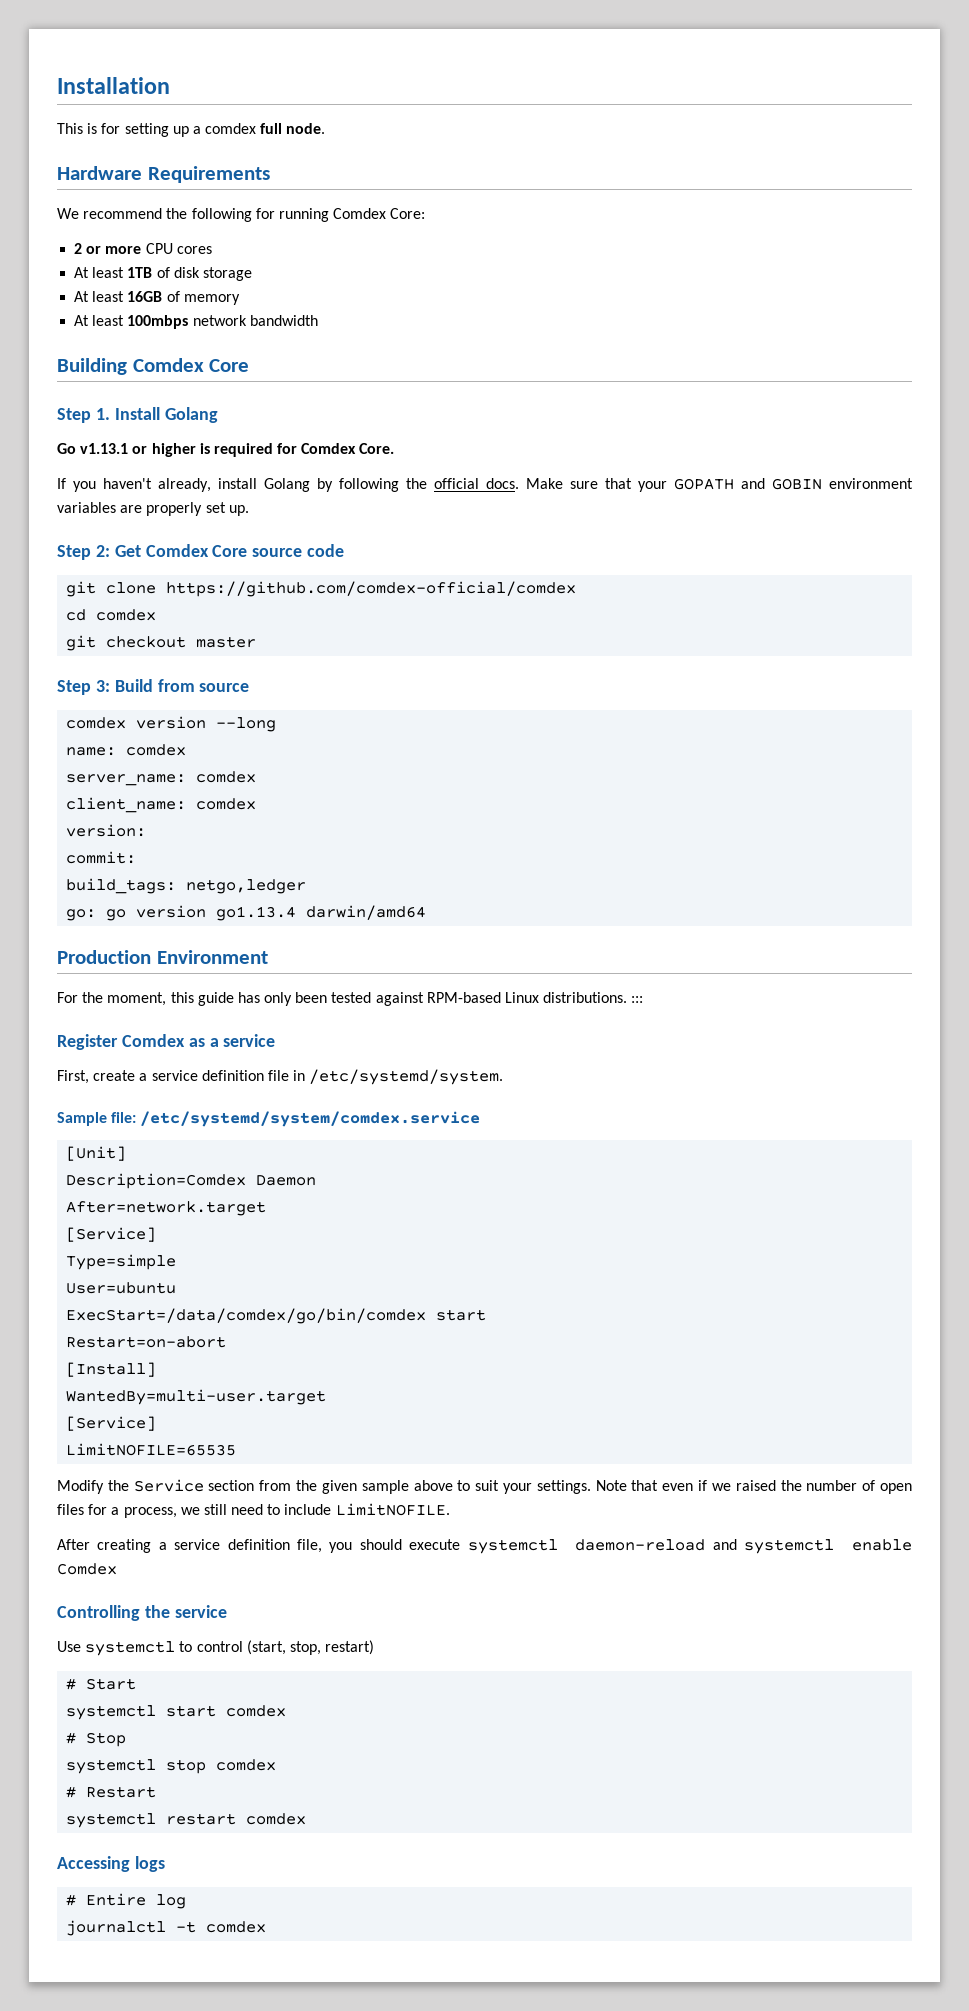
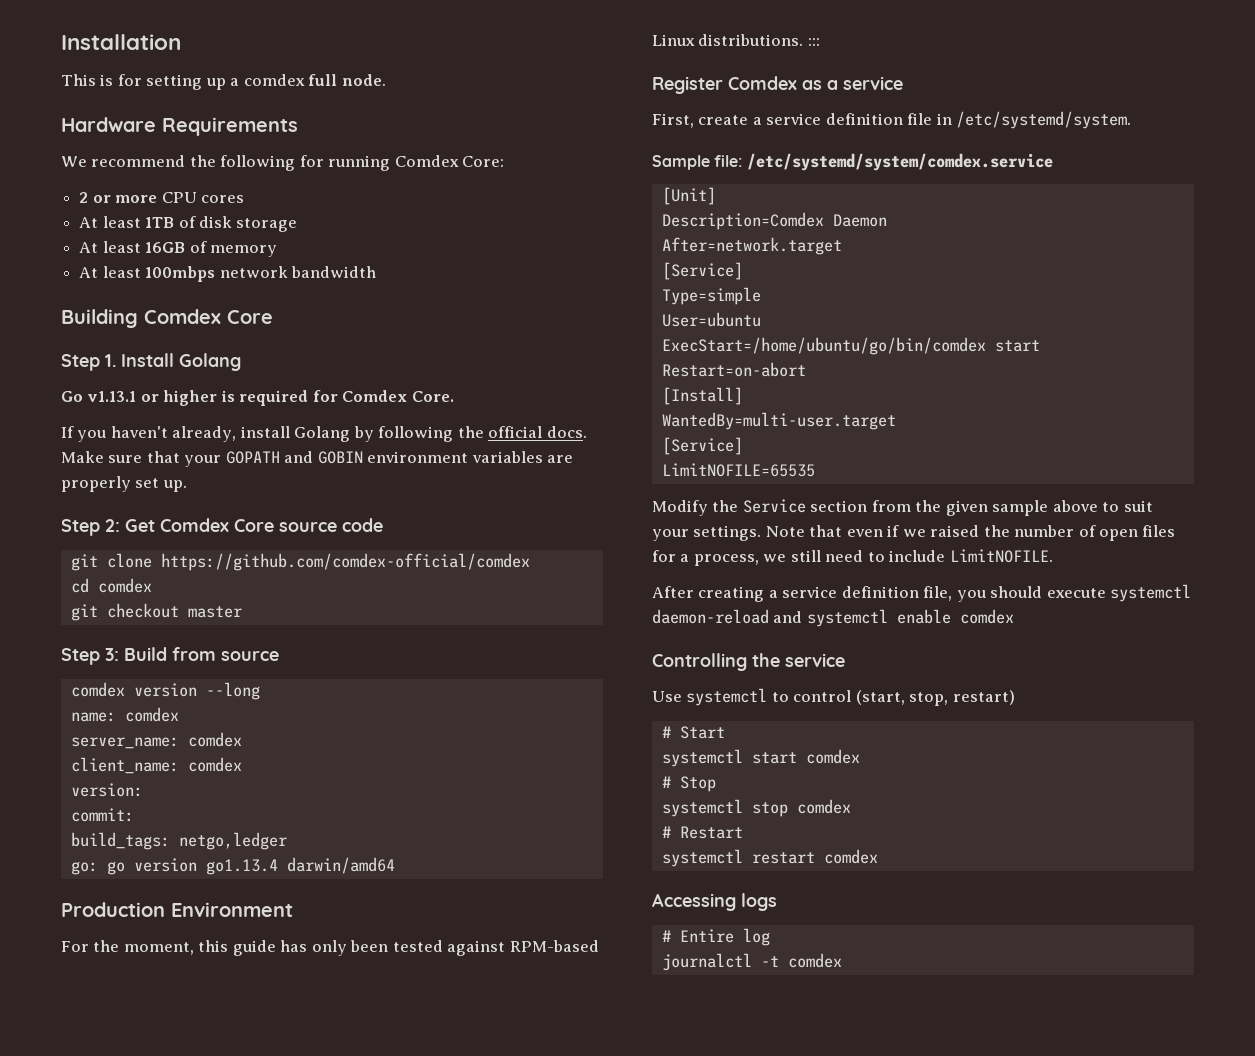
[66,1308,427,1324] ExecStart=/data/comdex/go/bin/comdex -> [661,337,986,355] ExecStart=/home/ubuntu/go/bin/comdex
[57,1563,117,1575] Comdex -> [959,609,1014,624] comdex

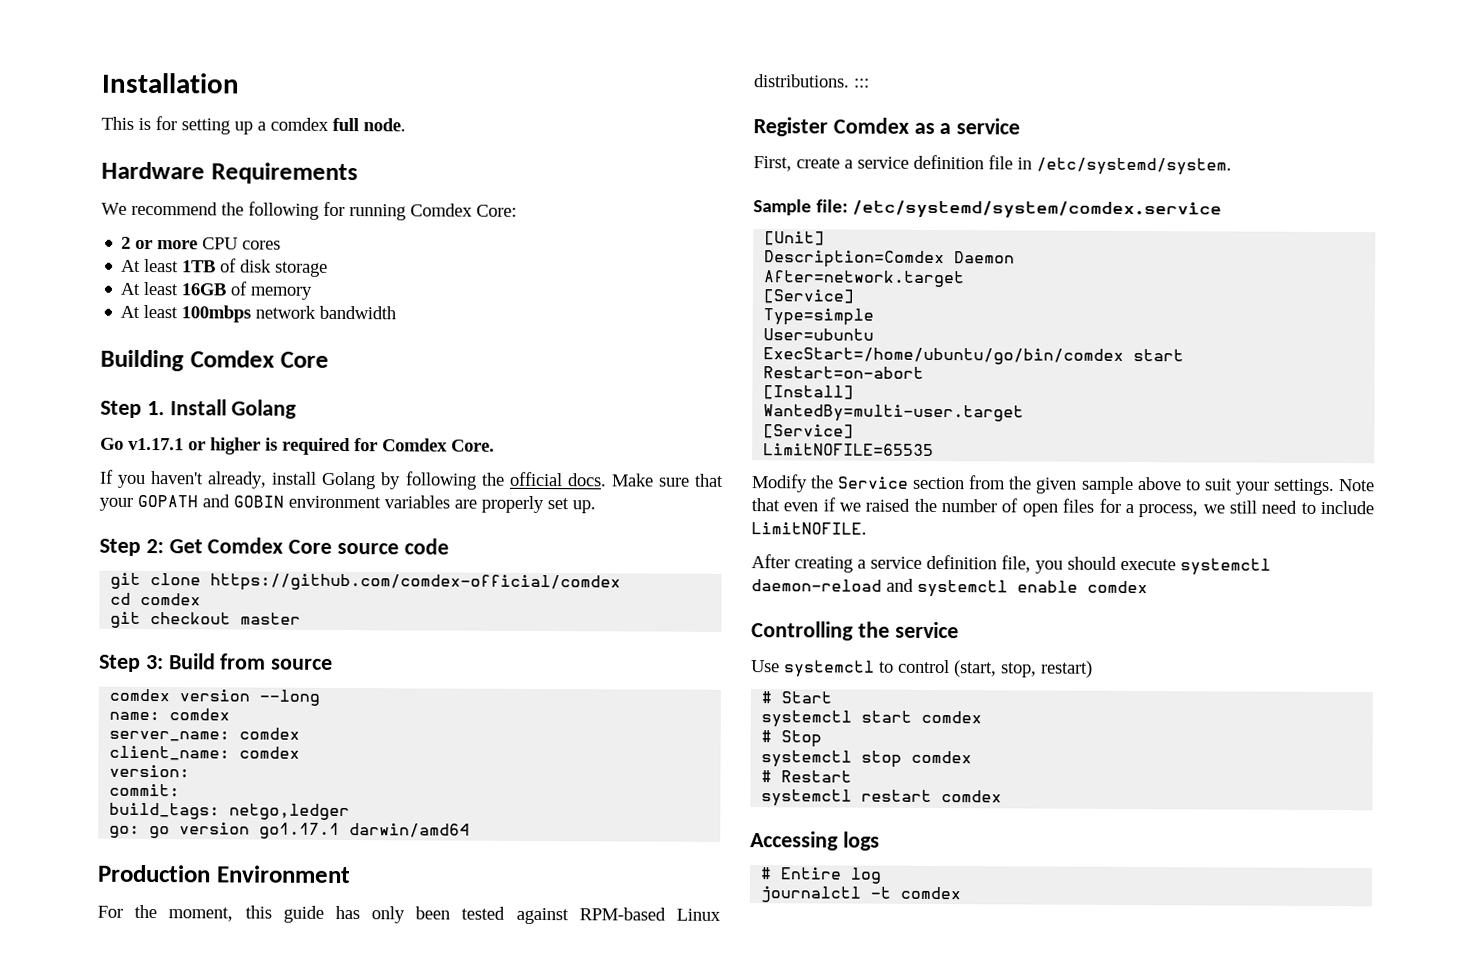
[87,391,137,402] v1.13.1 -> [128,437,184,451] v1.17.1
[205,859,278,875] go1.13.4 -> [259,822,341,839] go1.17.1

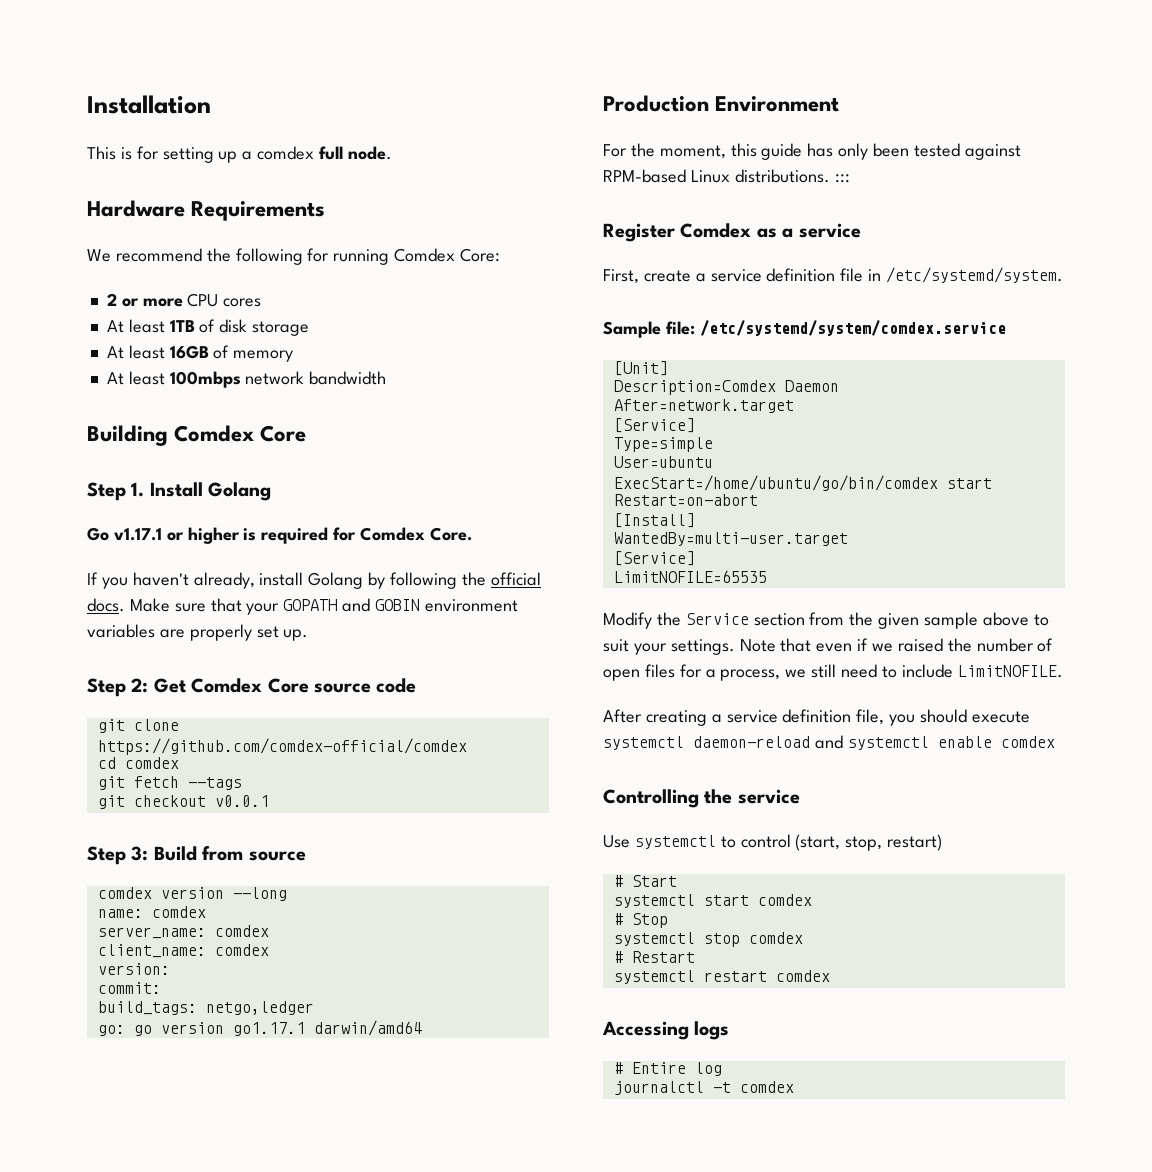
(202, 599) none -> [97,776,242,790] // git fetch --tags
[240,612,302,625] master -> [214,795,269,807] v0.0.1

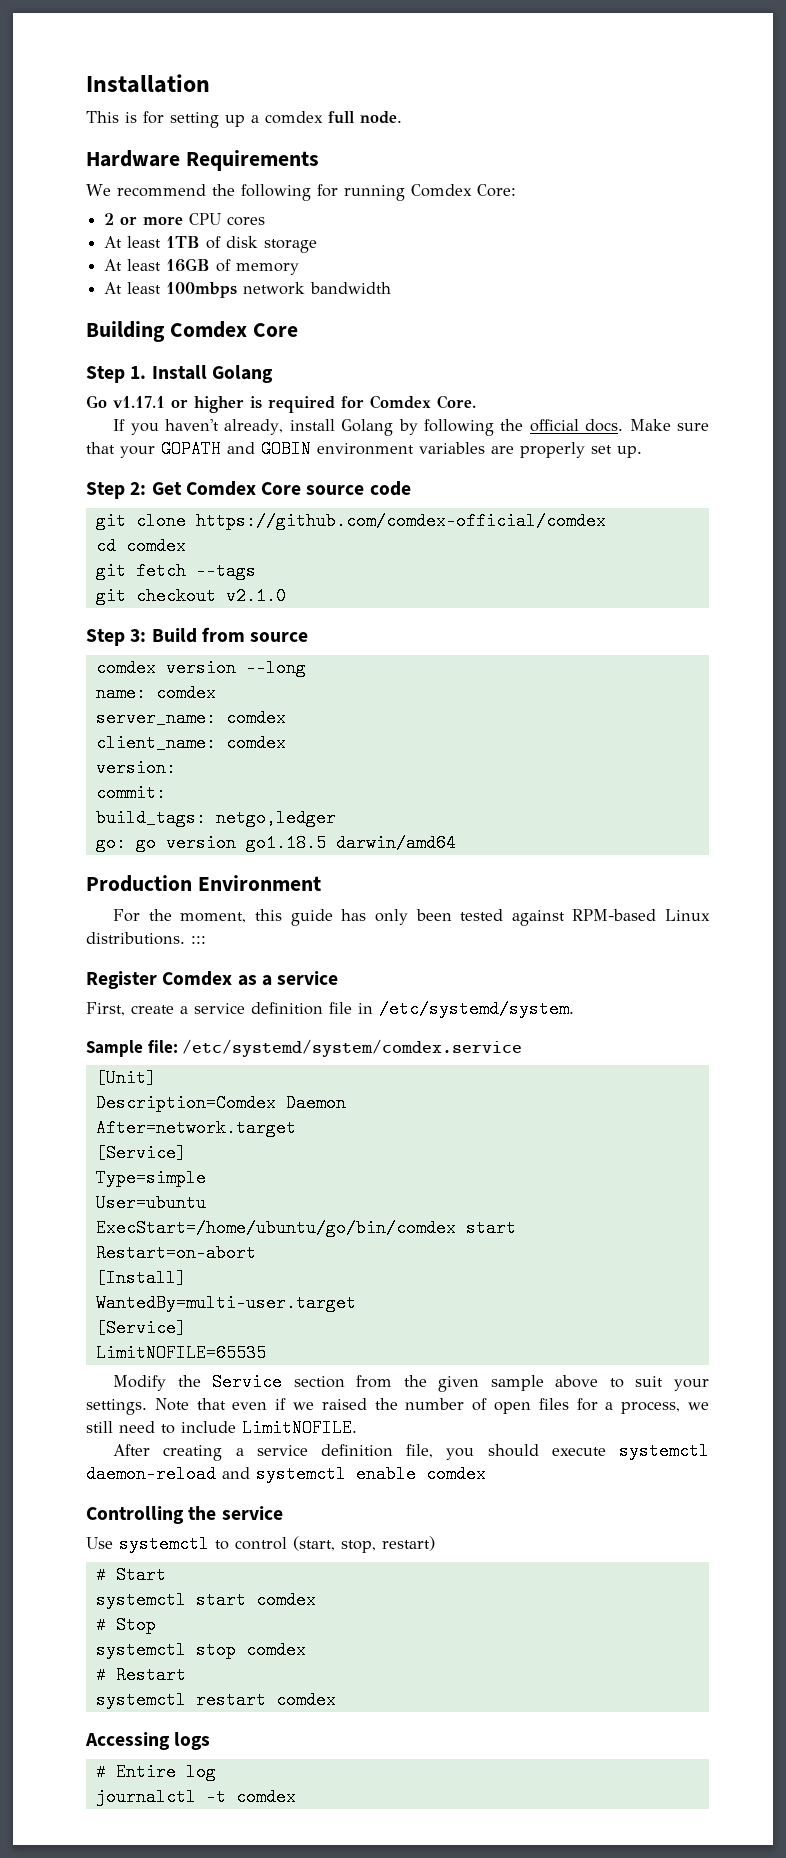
[214,795,269,807] v0.0.1 -> [225,587,286,605] v2.1.0
[232,1022,305,1036] go1.17.1 -> [245,834,326,852] go1.18.5

